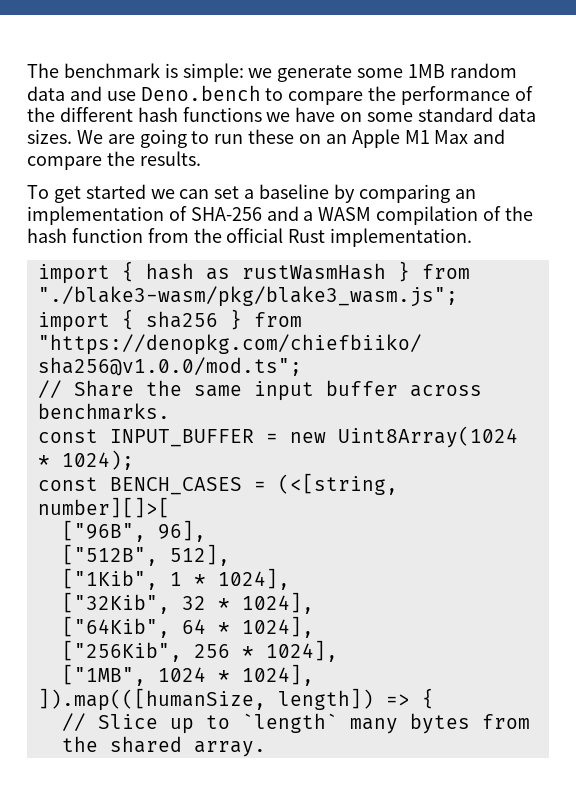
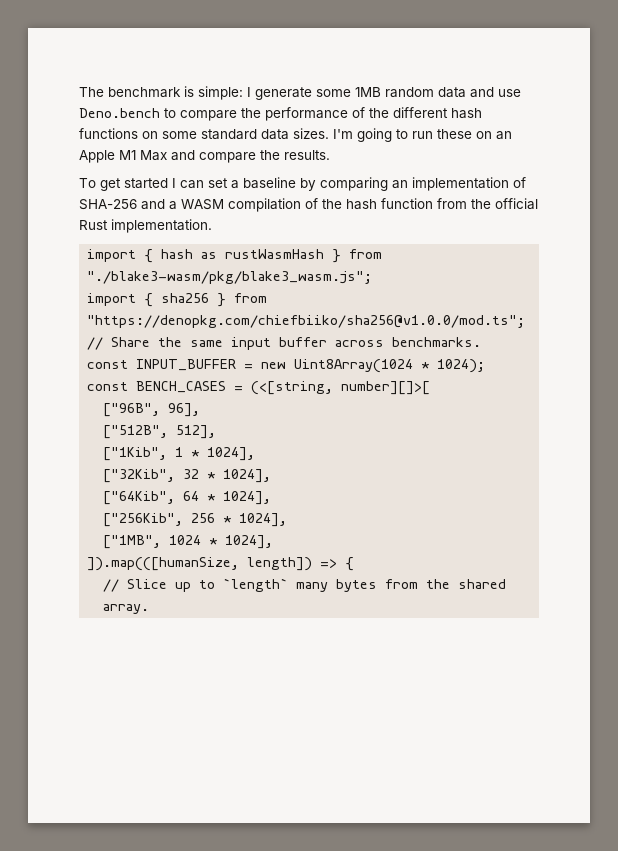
[248,68,273,78] we -> [247,87,251,97] I
[266,107,336,122] we have -> (138, 133) none
[76,130,135,144] We are -> [333,129,353,139] I'm
[150,189,175,199] we -> [172,178,176,188] I

